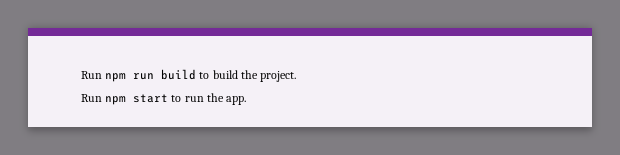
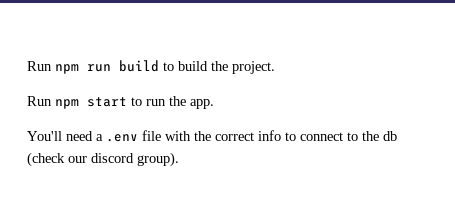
(247, 100) none -> [27,130,397,142] [27,152,179,167] // You'll need a .env file with the correct info to connect to the db (check our discord group).

